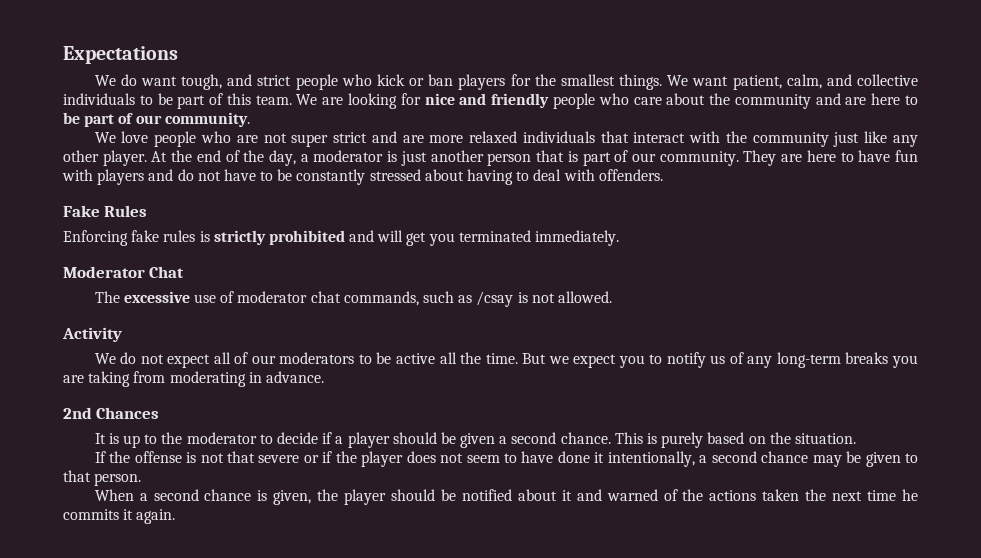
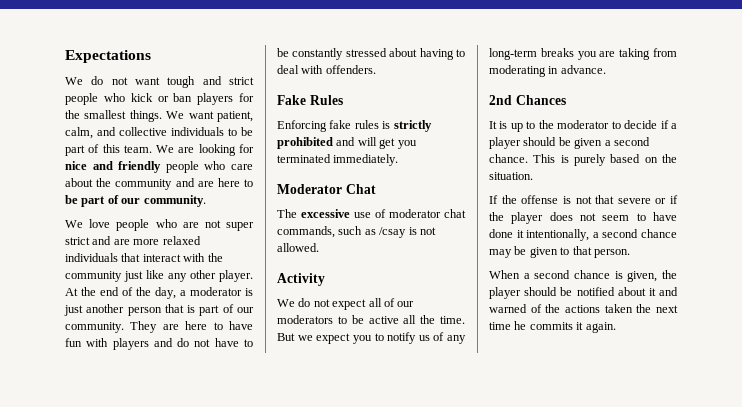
[141,74,223,90] want tough, -> [111,76,196,88] not want tough

